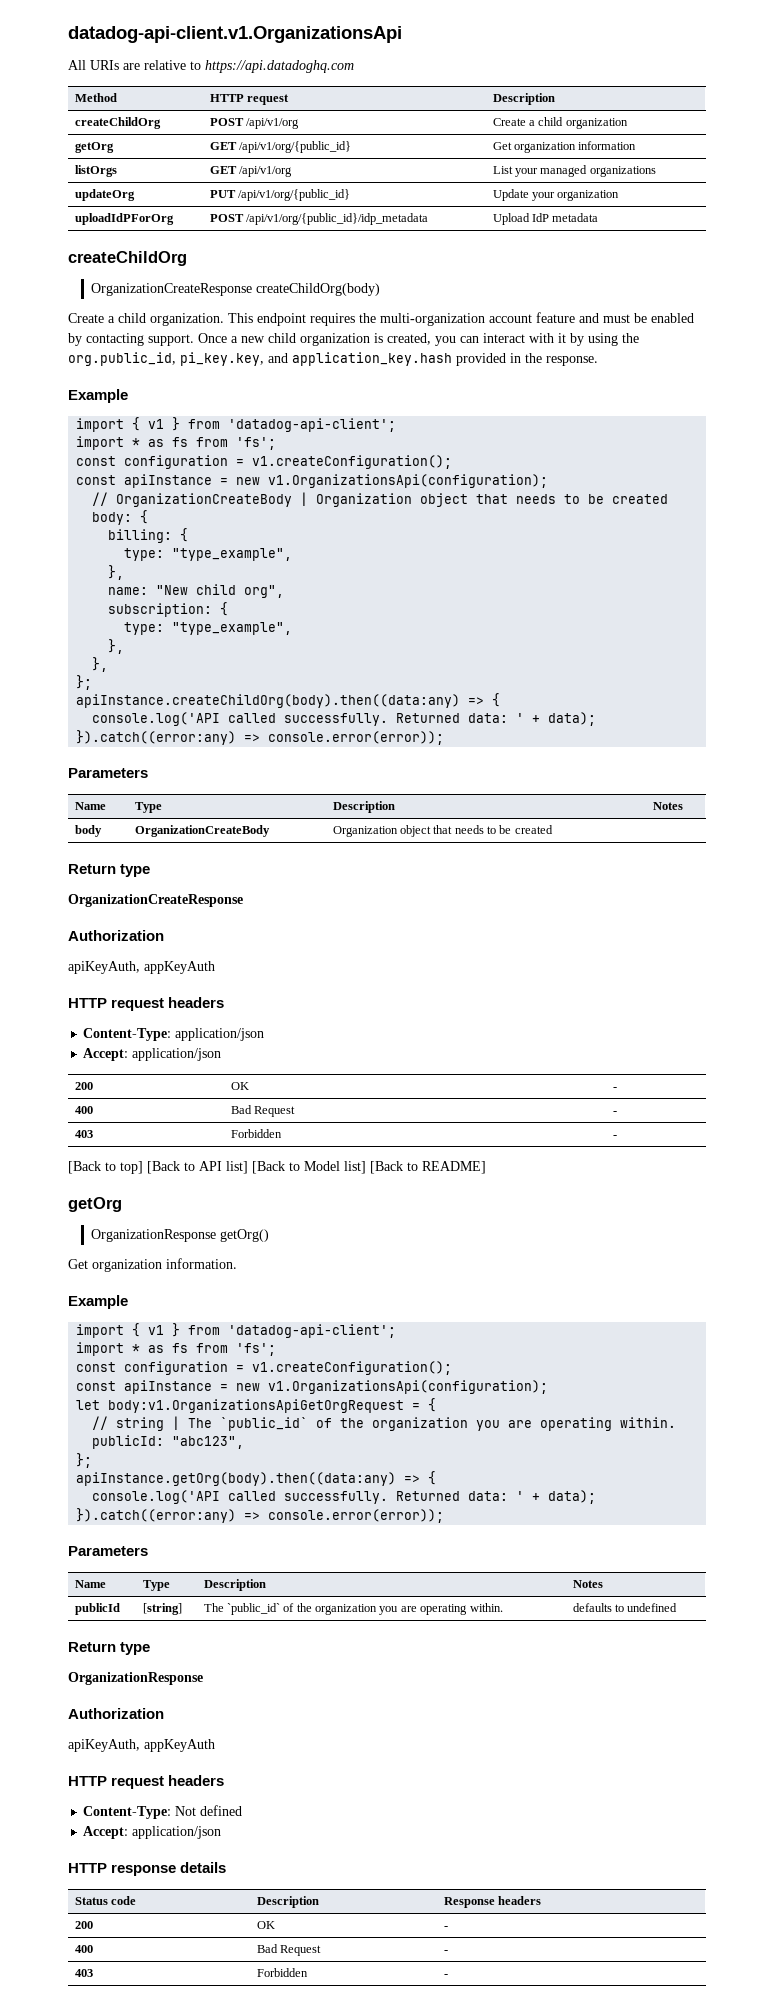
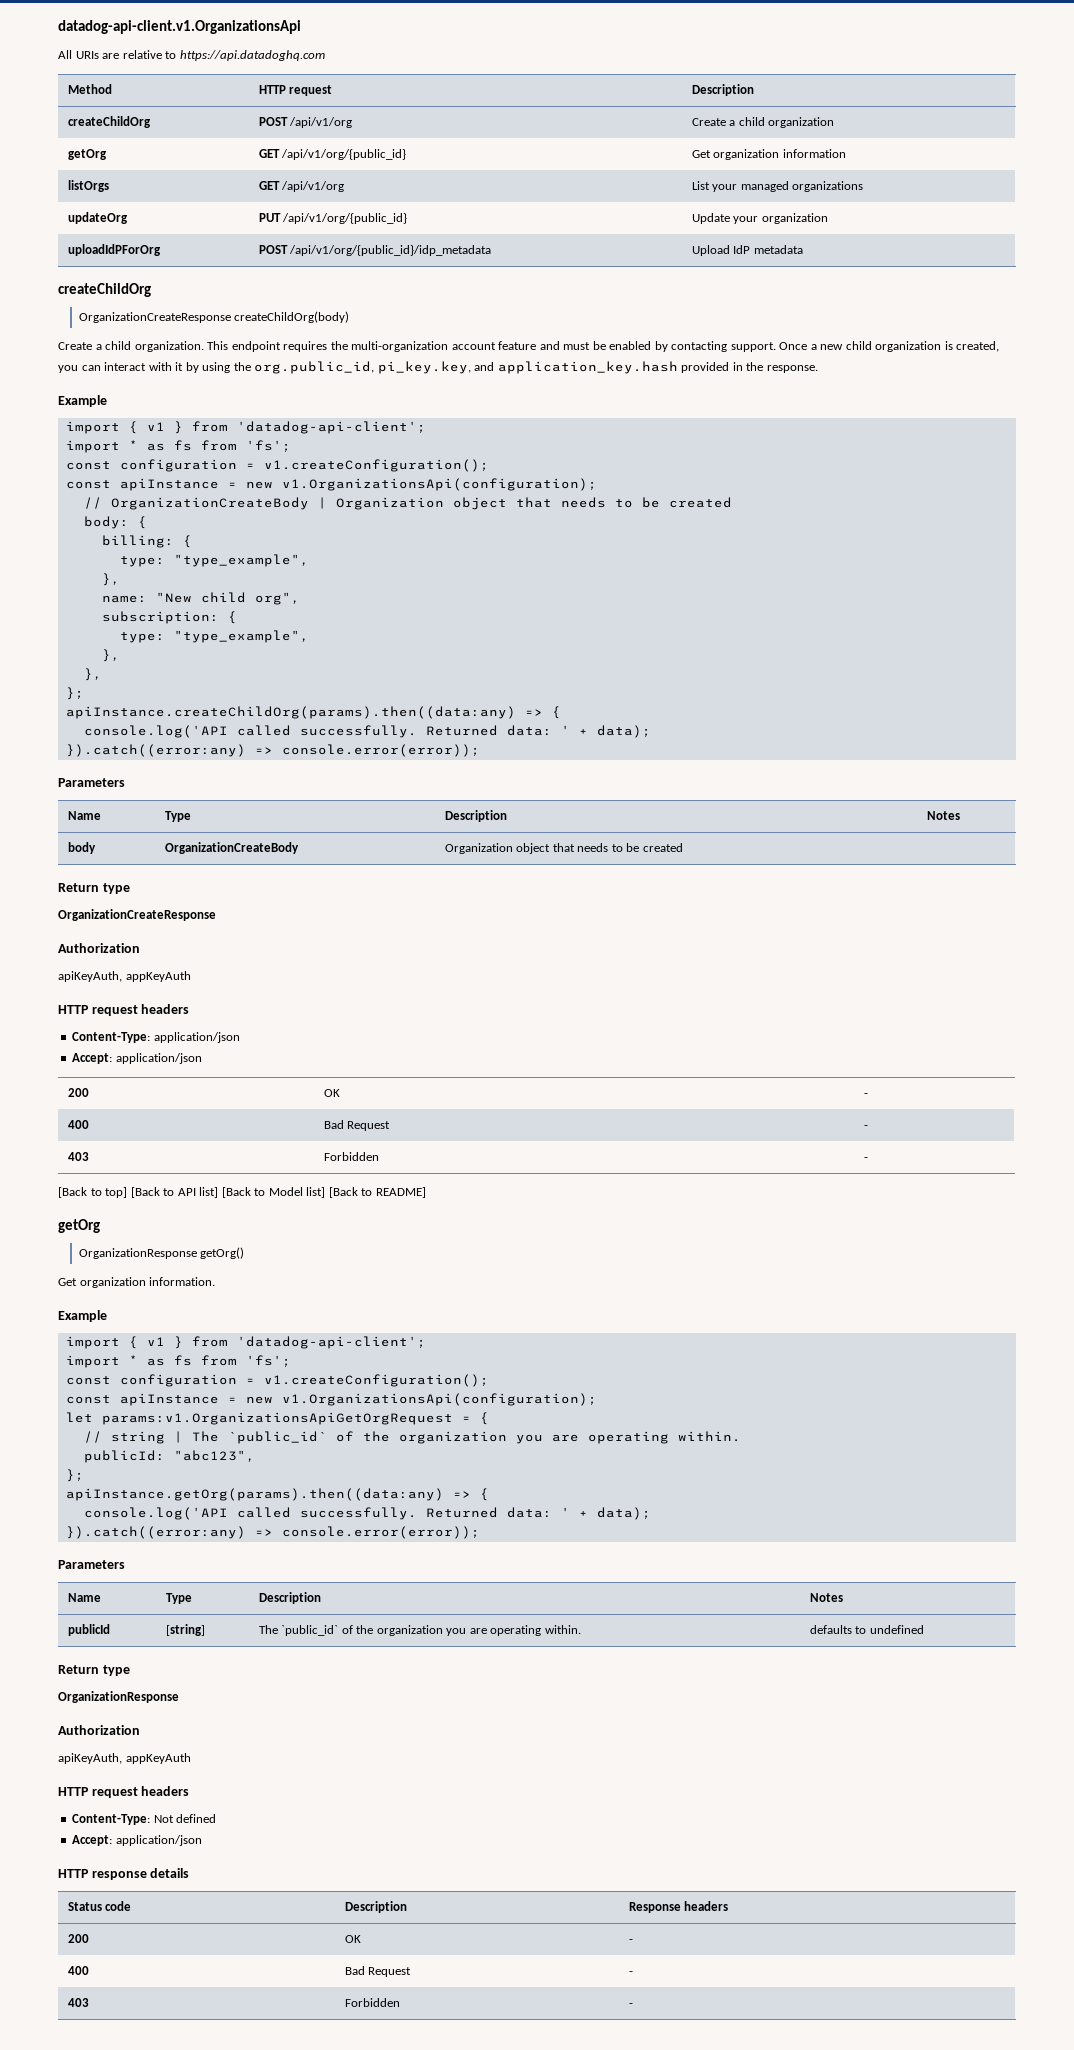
[76,694,461,708] apiInstance.createChildOrg(body).then((data:any) -> [65,706,516,719] apiInstance.createChildOrg(params).then((data:any)
[108,1399,405,1413] body:v1.OrganizationsApiGetOrgRequest -> [101,1412,453,1425] params:v1.OrganizationsApiGetOrgRequest
[76,1472,397,1486] apiInstance.getOrg(body).then((data:any) -> [65,1488,444,1501] apiInstance.getOrg(params).then((data:any)

